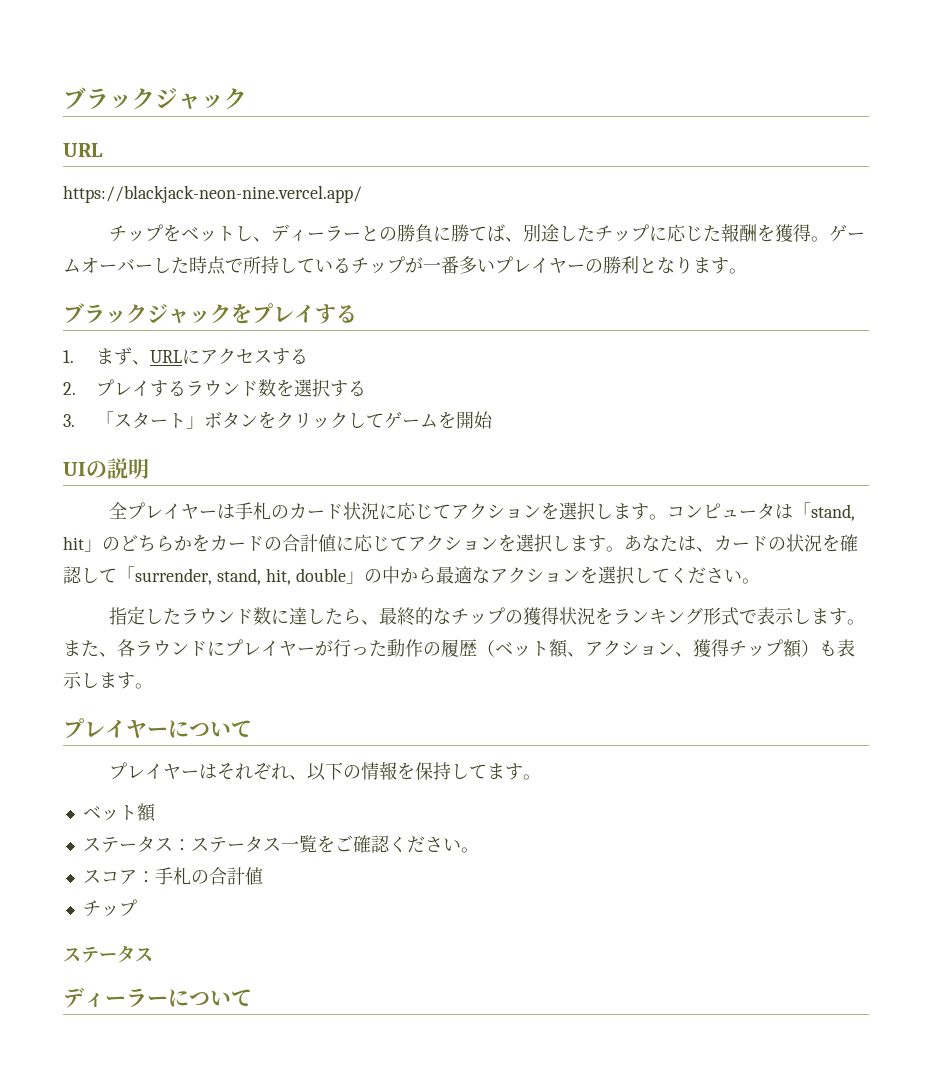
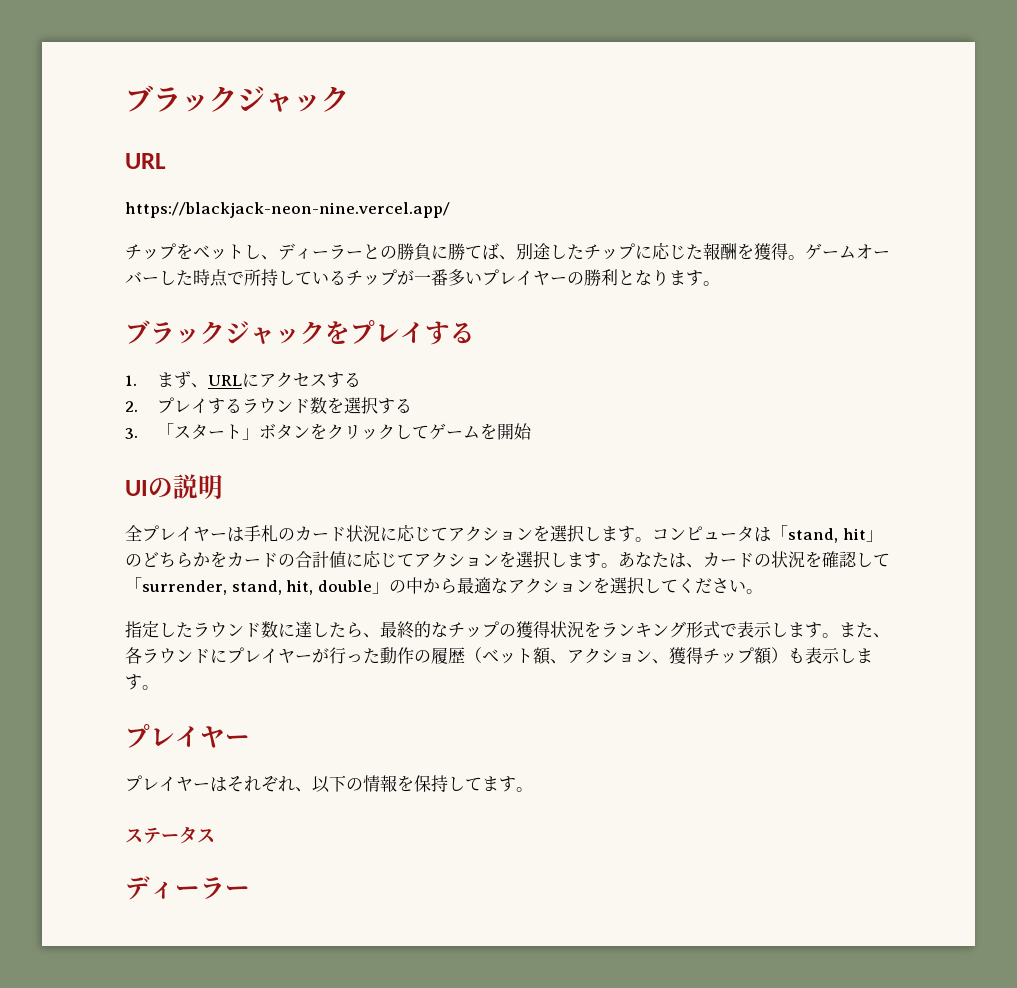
[168,720,252,738] について -> (250, 740) none
[82,803,156,822] [82,835,479,853] [82,867,263,885] [82,899,137,917] // ベット額 // ステータス：ステータス一覧をご確認ください。 // スコア：手札の合計値 // チップ -> (533, 789) none
[168,989,252,1007] について -> (250, 891) none

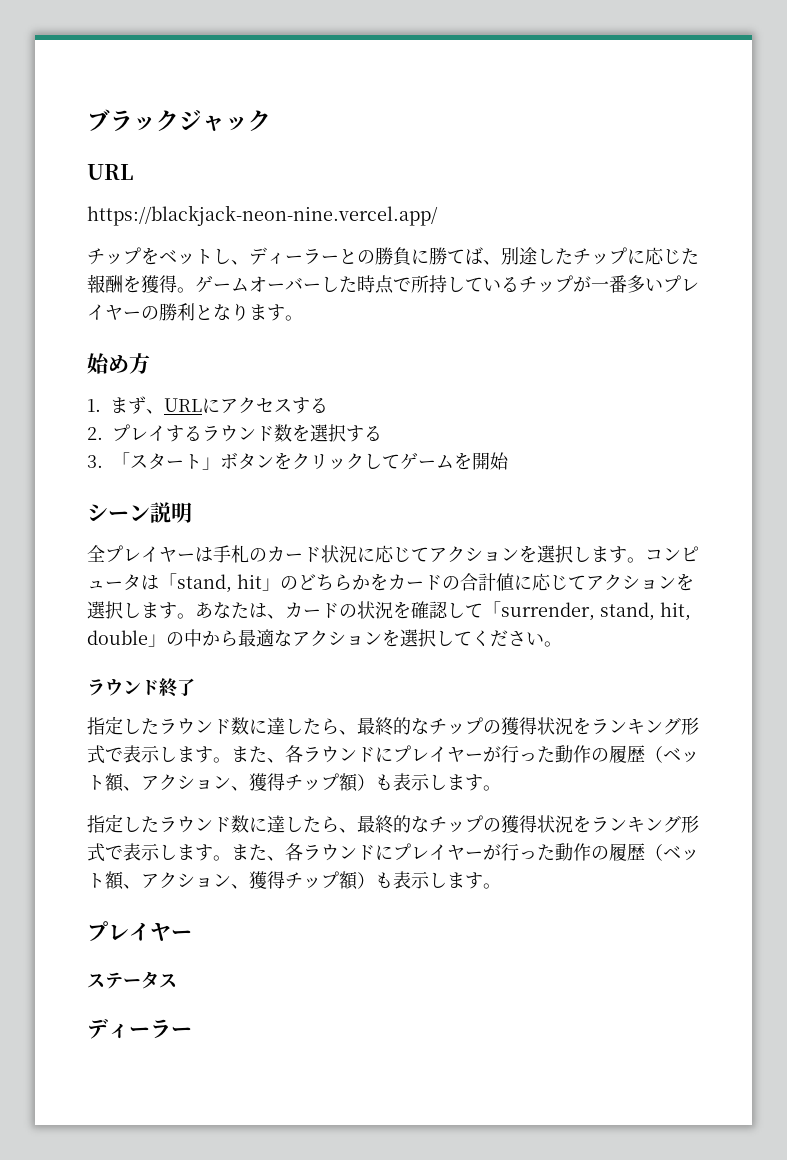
[125,320,475,345] ブラックジャックをプレイする -> [87,353,150,374] 始め方
[125,478,173,497] UIの -> [87,504,150,521] シーン
(763, 591) none -> [87,678,195,697] [87,716,699,736] [87,745,699,764] [87,773,501,792] // ラウンド終了 // 指定したラウンド数に達したら、最終的なチップの獲得状況をランキング形式で表示します。また、各ラウンドにプレイヤーが行った動作の履歴（ベット額、アクション、獲得チップ額）も表示します。
[125,775,533,793] // プレイヤーはそれぞれ、以下の情報を保持してます。 -> (192, 934) none

